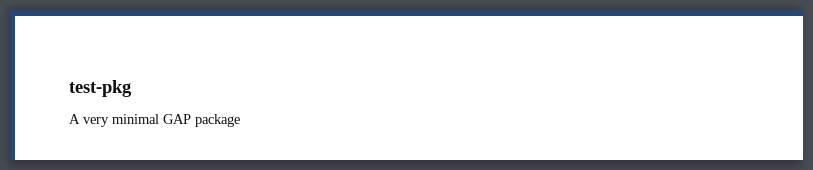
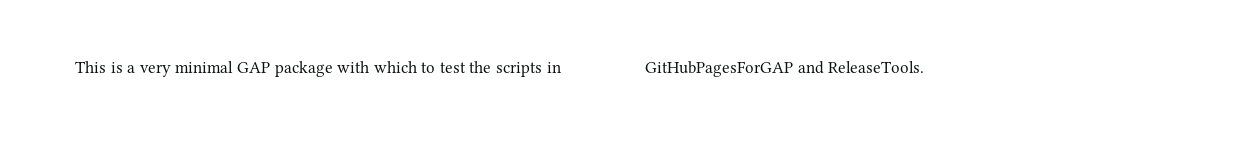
[69,80,132,97] [69,114,80,124] test-pkg // A -> [75,61,136,73] This is a
(240, 120) none -> [337,61,925,77] with which to test the scripts in GitHubPagesForGAP and ReleaseTools.

